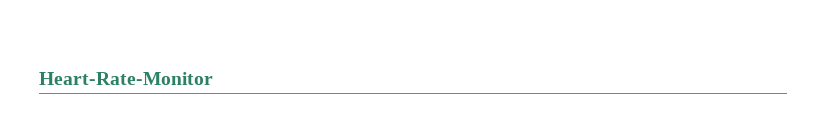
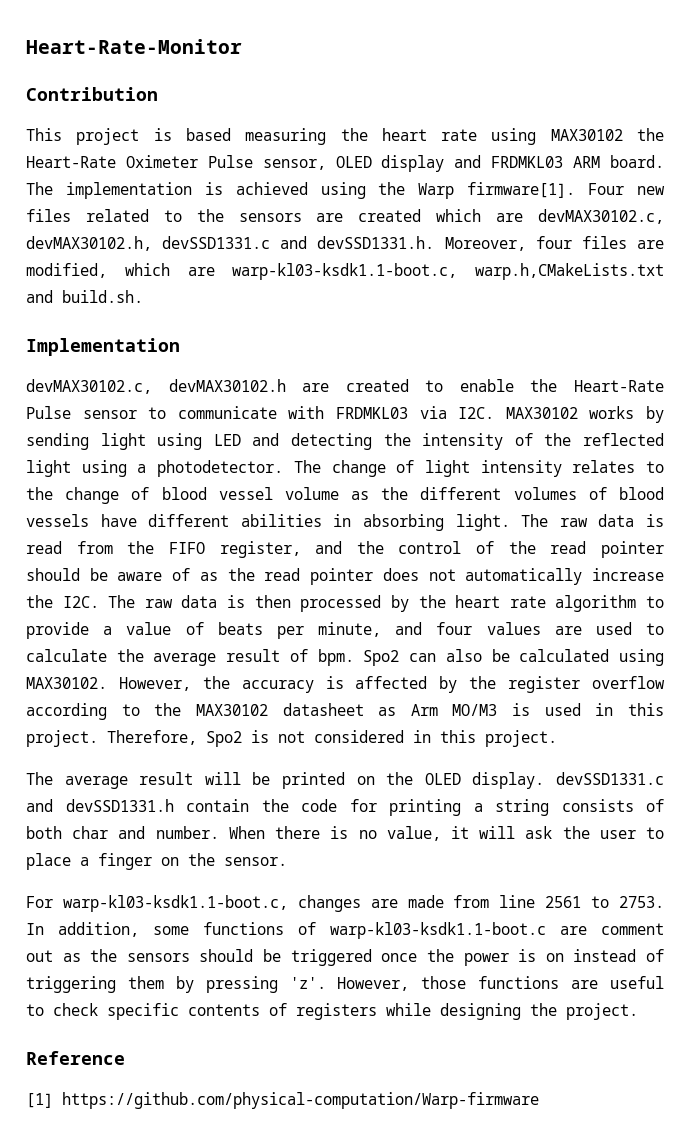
(213, 78) none -> [26,87,158,101] [26,128,664,145] [26,155,665,172] [26,182,666,199] [26,209,665,224] [26,236,664,251] [26,263,664,280] [26,290,143,303] [26,338,180,356] [26,379,664,394] [26,406,665,423] [26,433,665,450] [26,460,664,477] [26,487,664,504] [26,514,665,531] [26,541,664,558] [26,568,664,585] [26,595,665,612] [26,622,664,639] [26,649,665,666] [26,676,666,693] [26,703,664,720] [26,730,557,747] [26,772,665,789] [26,799,664,816] [26,826,664,841] [26,853,287,870] [26,895,665,912] [26,922,664,939] [26,949,665,966] [26,976,665,993] [26,1003,638,1020] [26,1051,125,1065] [26,1092,539,1109] // Contribution // This project is based measuring the heart rate using MAX30102 the Heart-Rate Oximeter Pulse sensor, OLED display and FRDMKL03 ARM board. The implementation is achieved using the Warp firmware[1]. Four new files related to the sensors are created which are devMAX30102.c, devMAX30102.h, devSSD1331.c and devSSD1331.h. Moreover, four files are modified, which are warp-kl03-ksdk1.1-boot.c, warp.h,CMakeLists.txt and build.sh. // Implementation // devMAX30102.c, devMAX30102.h are created to enable the Heart-Rate Pulse sensor to communicate with FRDMKL03 via I2C. MAX30102 works by sending light using LED and detecting the intensity of the reflected light using a photodetector. The change of light intensity relates to the change of blood vessel volume as the different volumes of blood vessels have different abilities in absorbing light. The raw data is read from the FIFO register, and the control of the read pointer should be aware of as the read pointer does not automatically increase the I2C. The raw data is then processed by the heart rate algorithm to provide a value of beats per minute, and four values are used to calculate the average result of bpm. Spo2 can also be calculated using MAX30102. However, the accuracy is affected by the register overflow according to the MAX30102 datasheet as Arm MO/M3 is used in this project. Therefore, Spo2 is not considered in this project. // The average result will be printed on the OLED display. devSSD1331.c and devSSD1331.h contain the code for printing a string consists of both char and number. When there is no value, it will ask the user to place a finger on the sensor. // For warp-kl03-ksdk1.1-boot.c, changes are made from line 2561 to 2753. In addition, some functions of warp-kl03-ksdk1.1-boot.c are comment out as the sensors should be triggered once the power is on instead of triggering them by pressing 'z'. However, those functions are useful to check specific contents of registers while designing the project. // Reference // [1] https://github.com/physical-computation/Warp-firmware

